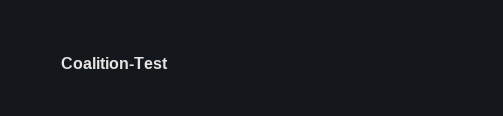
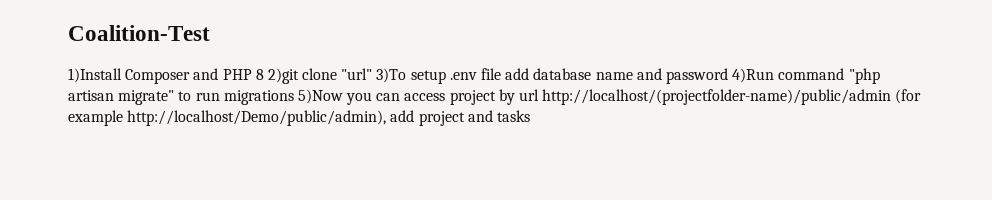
(168, 63) none -> [68,68,880,84] [68,89,922,105] [68,110,530,126] // 1)Install Composer and PHP 8 2)git clone "url" 3)To setup .env file add database name and password 4)Run command "php artisan migrate" to run migrations 5)Now you can access project by url http://localhost/(projectfolder-name)/public/admin (for example http://localhost/Demo/public/admin), add project and tasks

